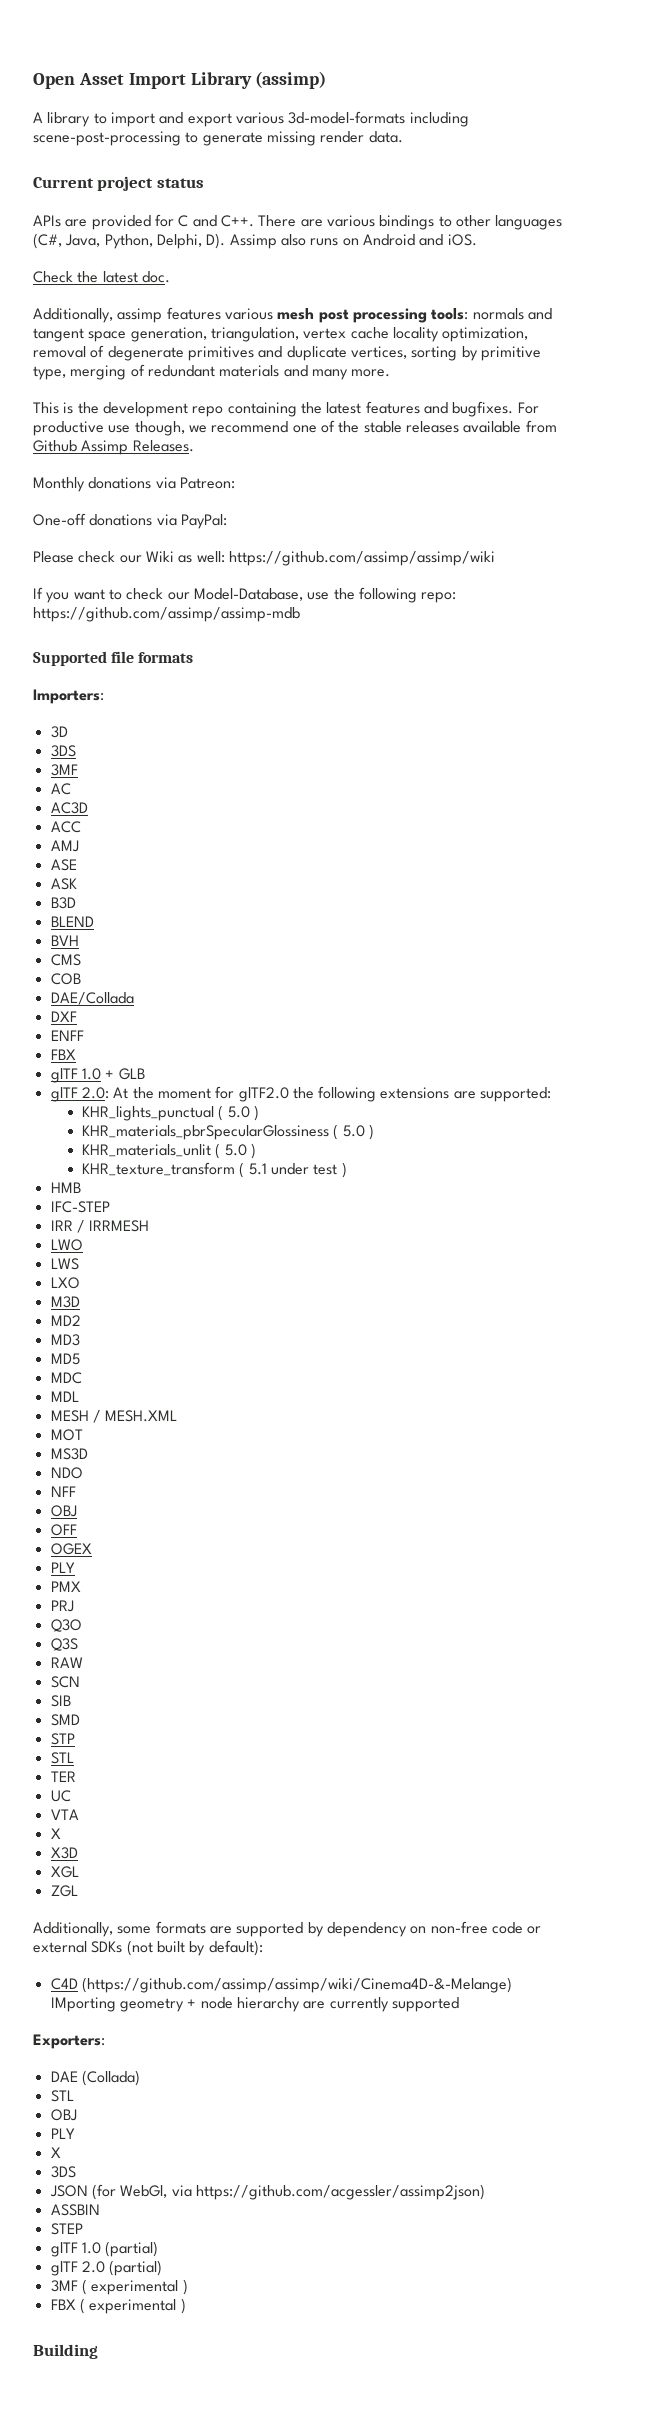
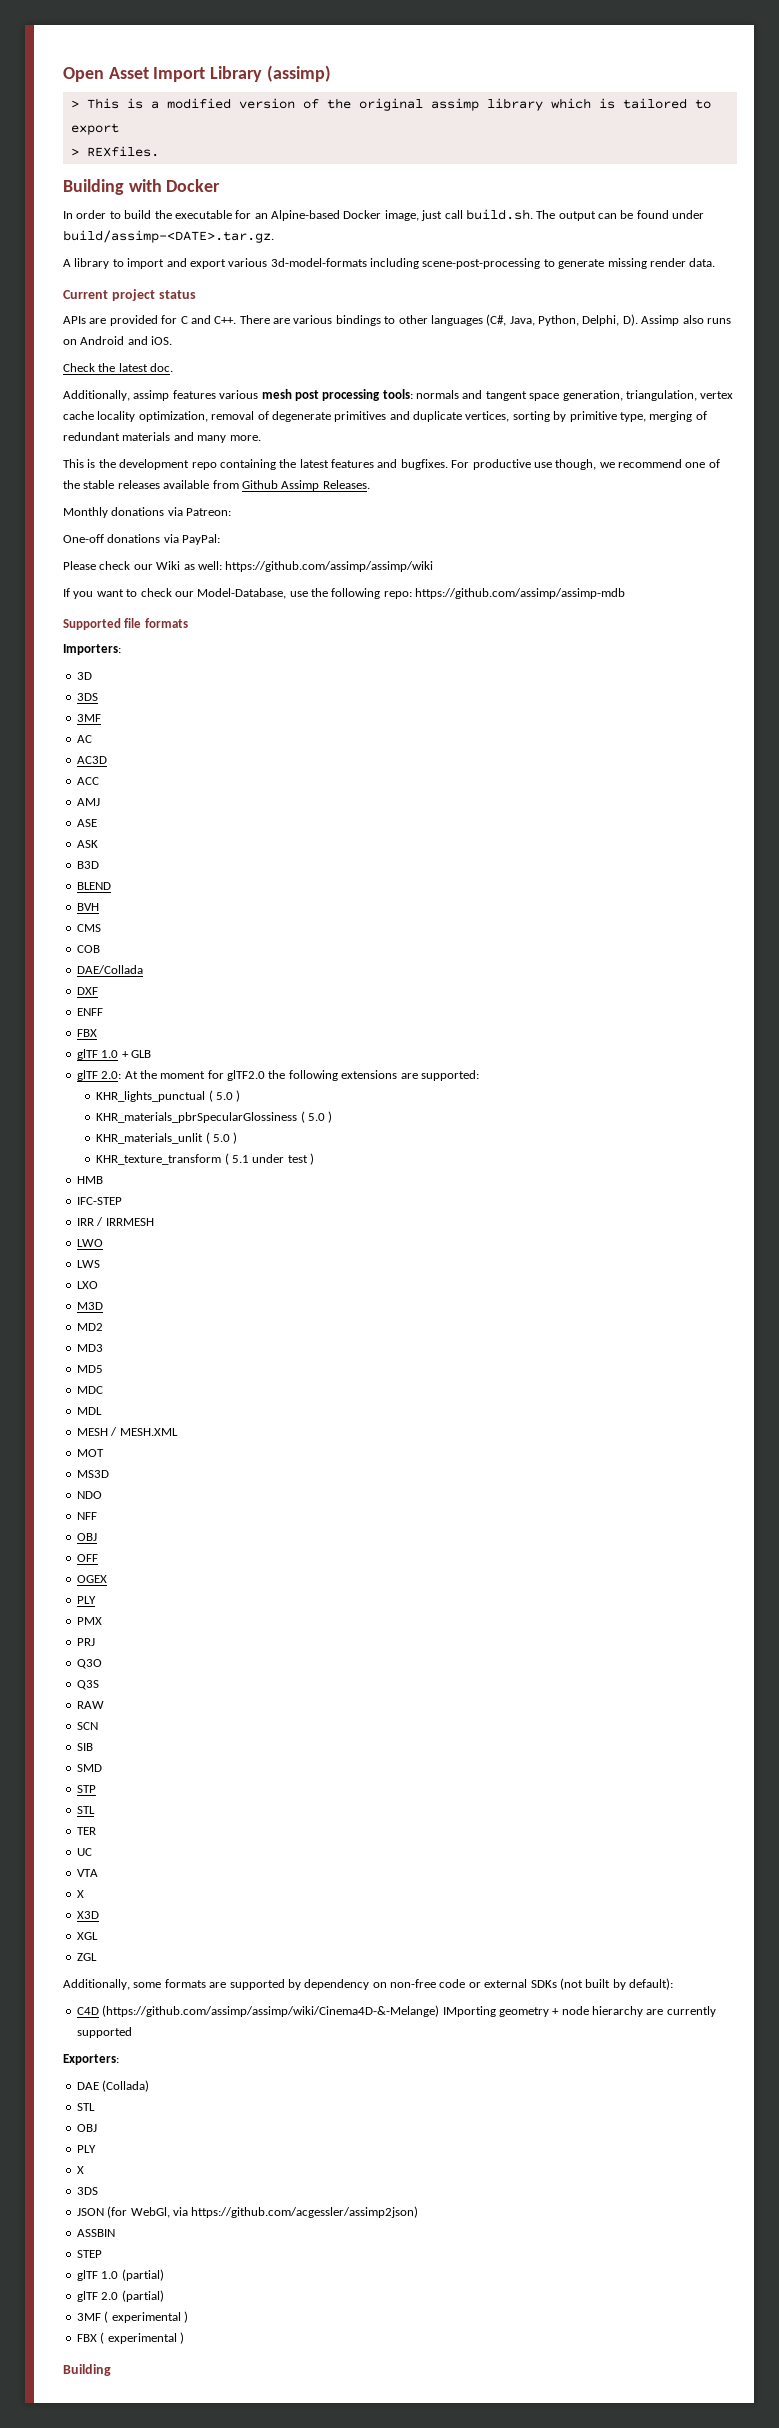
(327, 80) none -> [70,98,711,111] [70,123,119,135] [70,146,159,157] [63,179,221,195] [63,209,705,221] [63,230,274,243] // > This is a modified version of the original assimp library which is tailored to export // > REXfiles. // Building with Docker // In order to build the executable for an Alpine-based Docker image, just call build.sh. The output can be found under build/assimp-<DATE>.tar.gz.

